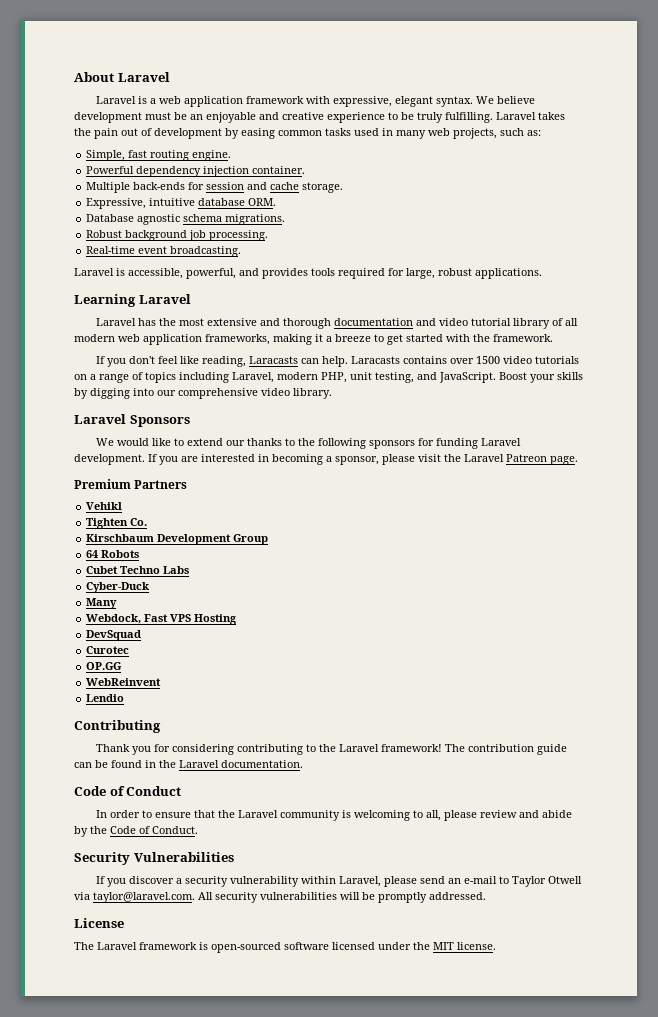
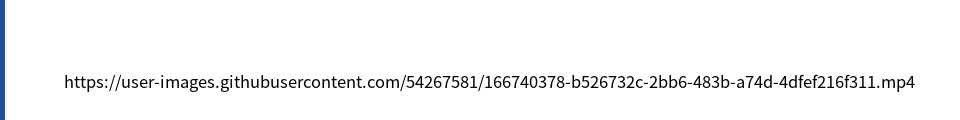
[74,72,170,82] [95,96,535,107] [74,112,565,123] [74,128,541,139] [86,150,232,161] [86,166,306,177] [86,182,344,193] [86,198,277,209] [86,214,286,225] [86,230,269,241] [86,246,242,257] [74,268,542,279] [74,294,191,307] [95,318,578,329] [74,334,553,345] [95,356,579,367] [74,372,583,383] [74,388,332,399] [74,414,190,427] [95,438,521,449] [74,454,578,465] [74,479,188,489] [86,502,123,510] [86,518,148,529] [86,534,269,545] [86,550,140,558] [86,566,190,574] [86,582,150,593] [86,598,118,609] [86,614,238,625] [86,630,142,641] [86,646,130,654] [86,662,123,670] [86,678,162,686] [86,694,125,702] [74,720,161,733] [95,744,567,755] [74,760,303,768] [74,786,182,796] [95,810,572,821] [74,826,198,837] [74,852,234,865] [95,876,582,887] [74,892,486,903] [74,918,124,928] [74,942,496,953] About Laravel // Laravel is a web application framework with expressive, elegant syntax. We believe development must be an enjoyable and creative experience to be truly fulfilling. Laravel takes the pain out of development by easing common tasks used in many web projects, such as: // Simple, fast routing engine. // Powerful dependency injection container. // Multiple back-ends for session and cache storage. // Expressive, intuitive database ORM. // Database agnostic schema migrations. // Robust background job processing. // Real-time event broadcasting. // Laravel is accessible, powerful, and provides tools required for large, robust applications. // Learning Laravel // Laravel has the most extensive and thorough documentation and video tutorial library of all modern web application frameworks, making it a breeze to get started with the framework. // If you don't feel like reading, Laracasts can help. Laracasts contains over 1500 video tutorials on a range of topics including Laravel, modern PHP, unit testing, and JavaScript. Boost your skills by digging into our comprehensive video library. // Laravel Sponsors // We would like to extend our thanks to the following sponsors for funding Laravel development. If you are interested in becoming a sponsor, please visit the Laravel Patreon page. // Premium Partners // Vehikl // Tighten Co. // Kirschbaum Development Group // 64 Robots // Cubet Techno Labs // Cyber-Duck // Many // Webdock, Fast VPS Hosting // DevSquad // Curotec // OP.GG // WebReinvent // Lendio // Contributing // Thank you for considering contributing to the Laravel framework! The contribution guide can be found in the Laravel documentation. // Code of Conduct // In order to ensure that the Laravel community is welcoming to all, please review and abide by the Code of Conduct. // Security Vulnerabilities // If you discover a security vulnerability within Laravel, please send an e-mail to Taylor Otwell via taylor@laravel.com. All security vulnerabilities will be promptly addressed. // License // The Laravel framework is open-sourced software licensed under the MIT license. -> [64,74,915,92] https://user-images.githubusercontent.com/54267581/166740378-b526732c-2bb6-483b-a74d-4dfef216f311.mp4

